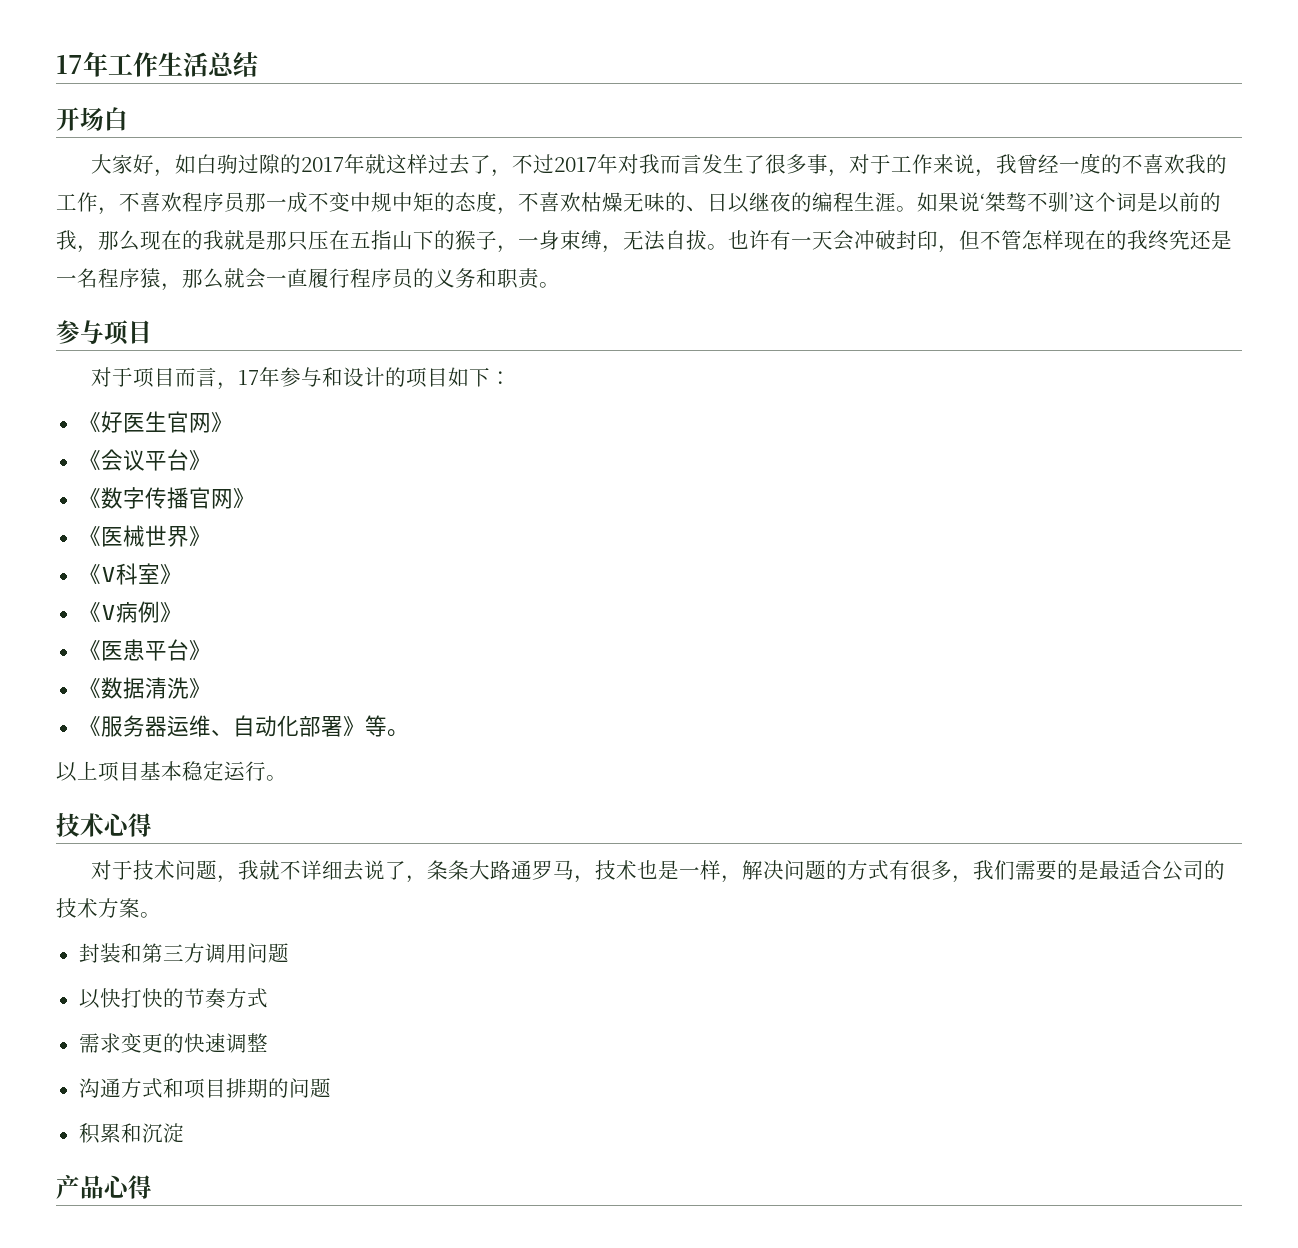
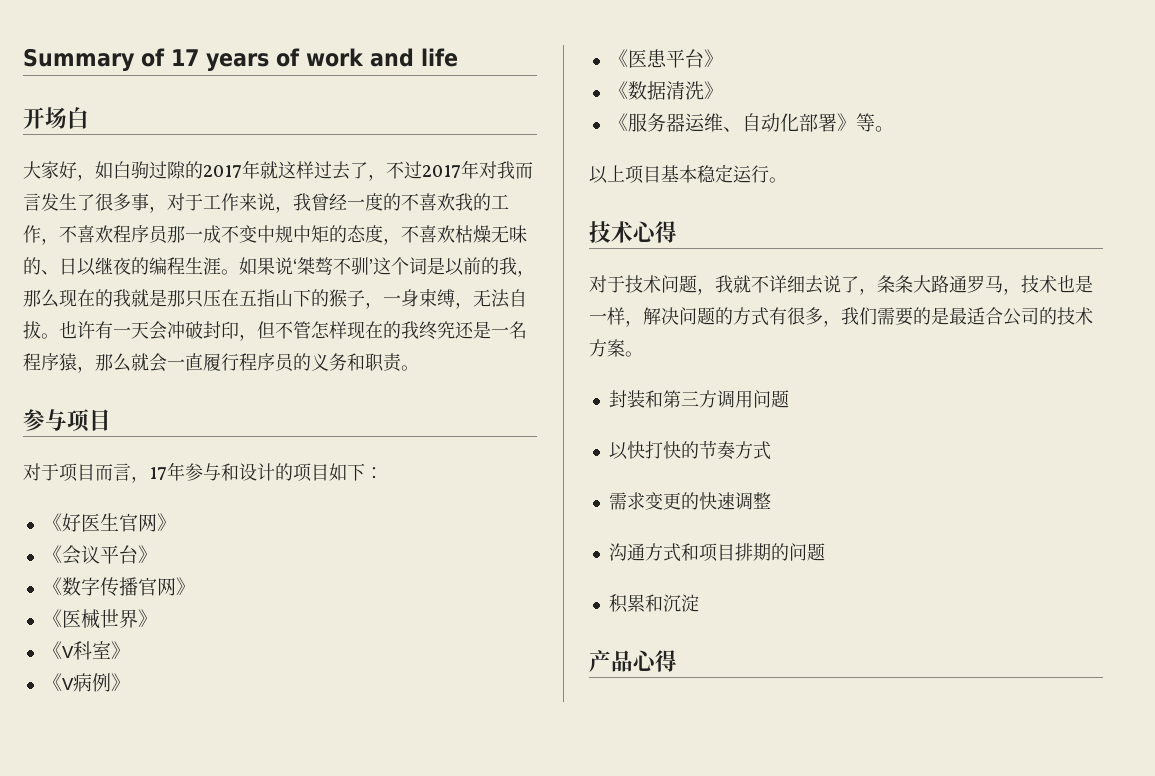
[56,51,258,77] 17年工作生活总结 -> [23,48,458,71] Summary of 17 years of work and life

